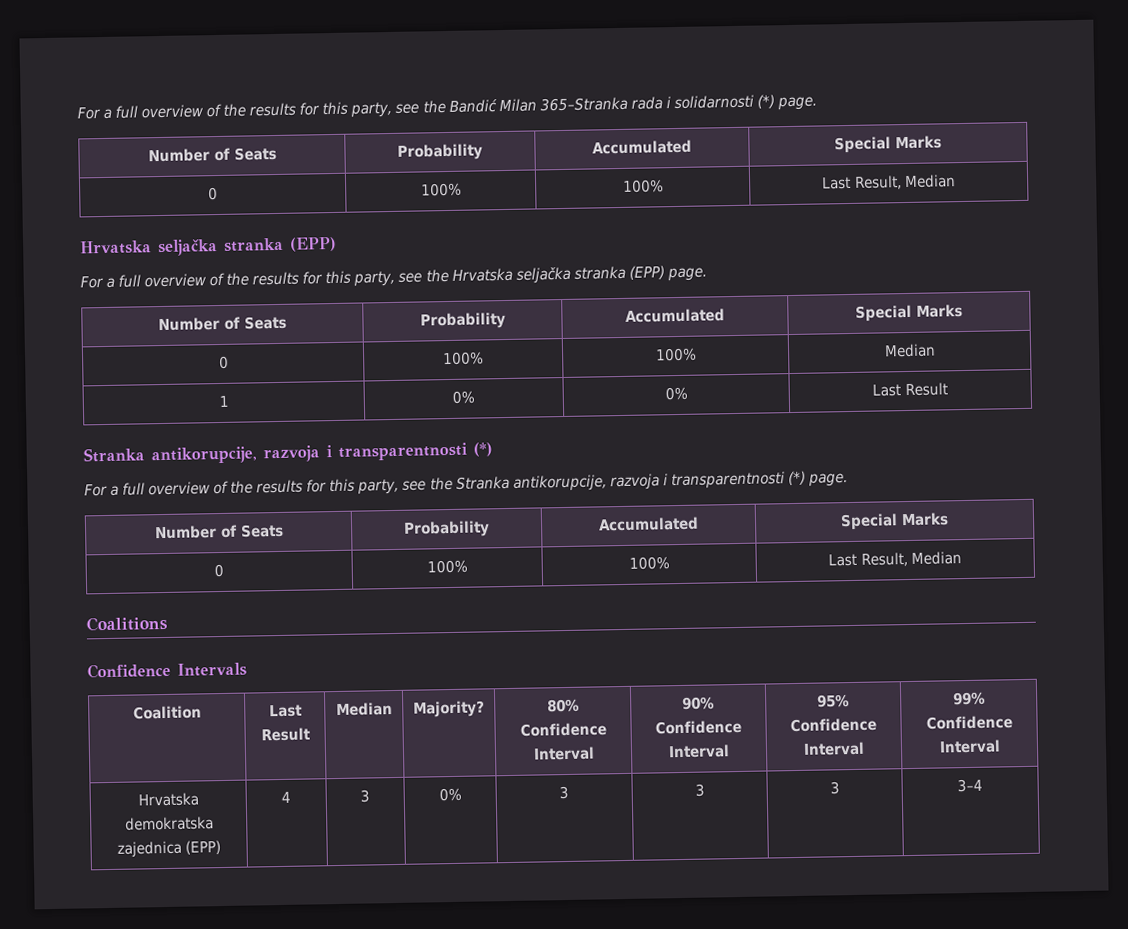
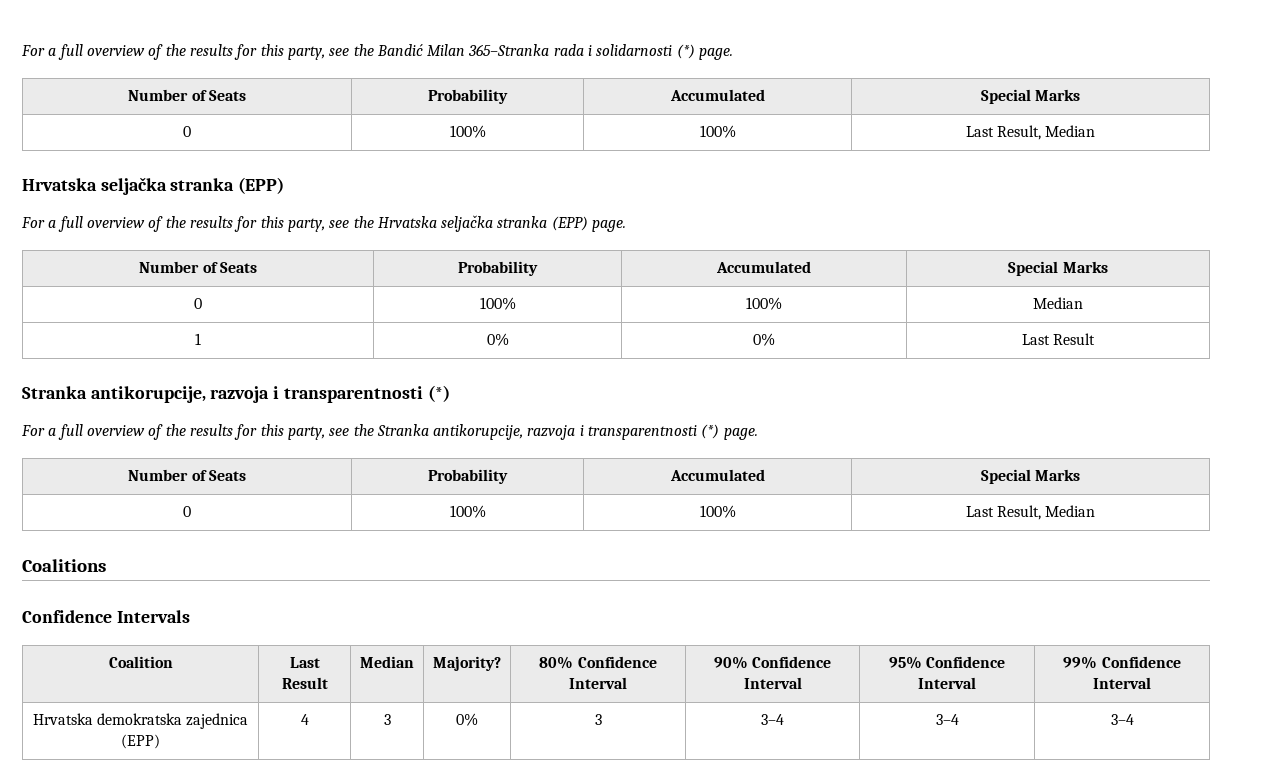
[694,783,705,797] [829,781,840,795] [957,778,983,793] 3 | 3 | 3–4 -> [761,714,784,725] [935,714,959,725] [1110,714,1134,725] 3–4 | 3–4 | 3–4

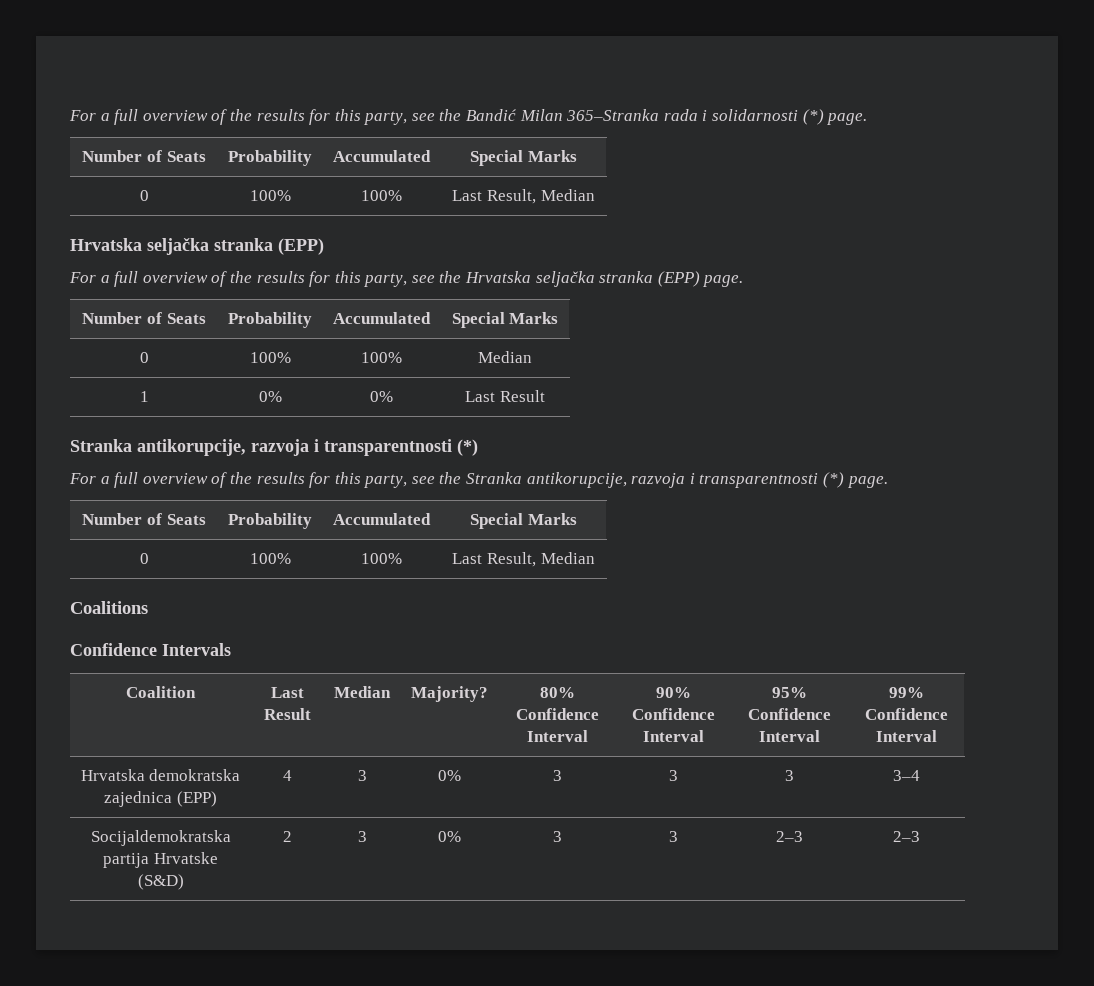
[761,714,784,725] [935,714,959,725] [1110,714,1134,725] 3–4 | 3–4 | 3–4 -> [669,770,678,781] [785,770,794,781] [892,770,920,781] [90,830,231,846] [103,852,218,868] [137,874,184,890] [282,831,292,842] [357,831,367,842] [438,831,461,842] [552,831,562,842] [669,831,678,842] [776,831,803,842] [892,831,920,842] 3 | 3 | 3–4 // Socijaldemokratska partija Hrvatske (S&D) | 2 | 3 | 0% | 3 | 3 | 2–3 | 2–3

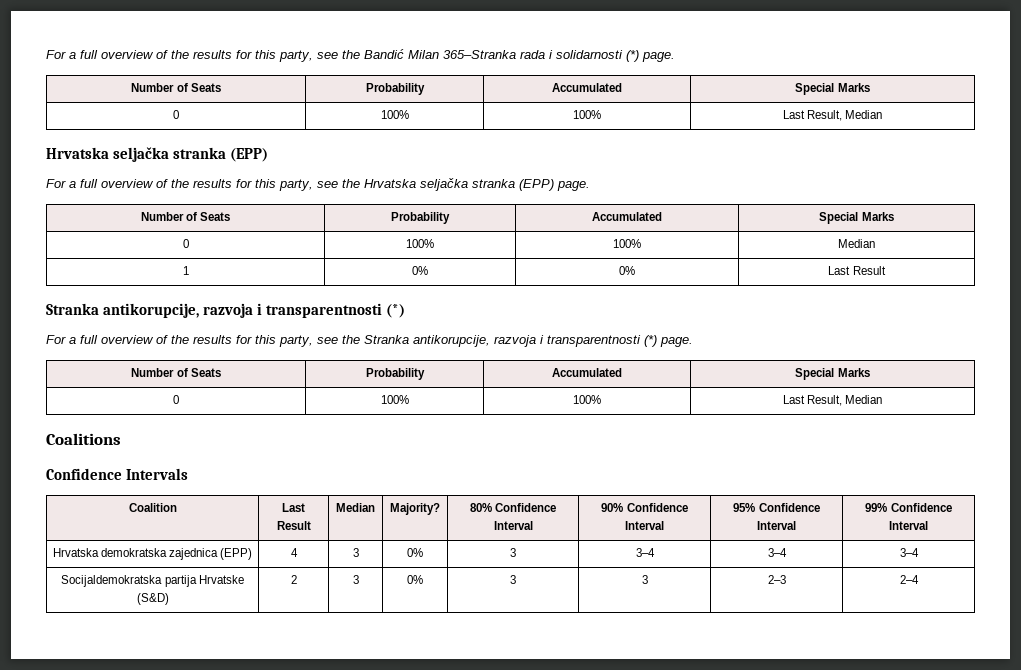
[669,770,678,781] [785,770,794,781] 3 | 3 -> [635,548,655,557] [767,548,787,557] 3–4 | 3–4
[892,831,920,842] 2–3 -> [899,575,919,584] 2–4

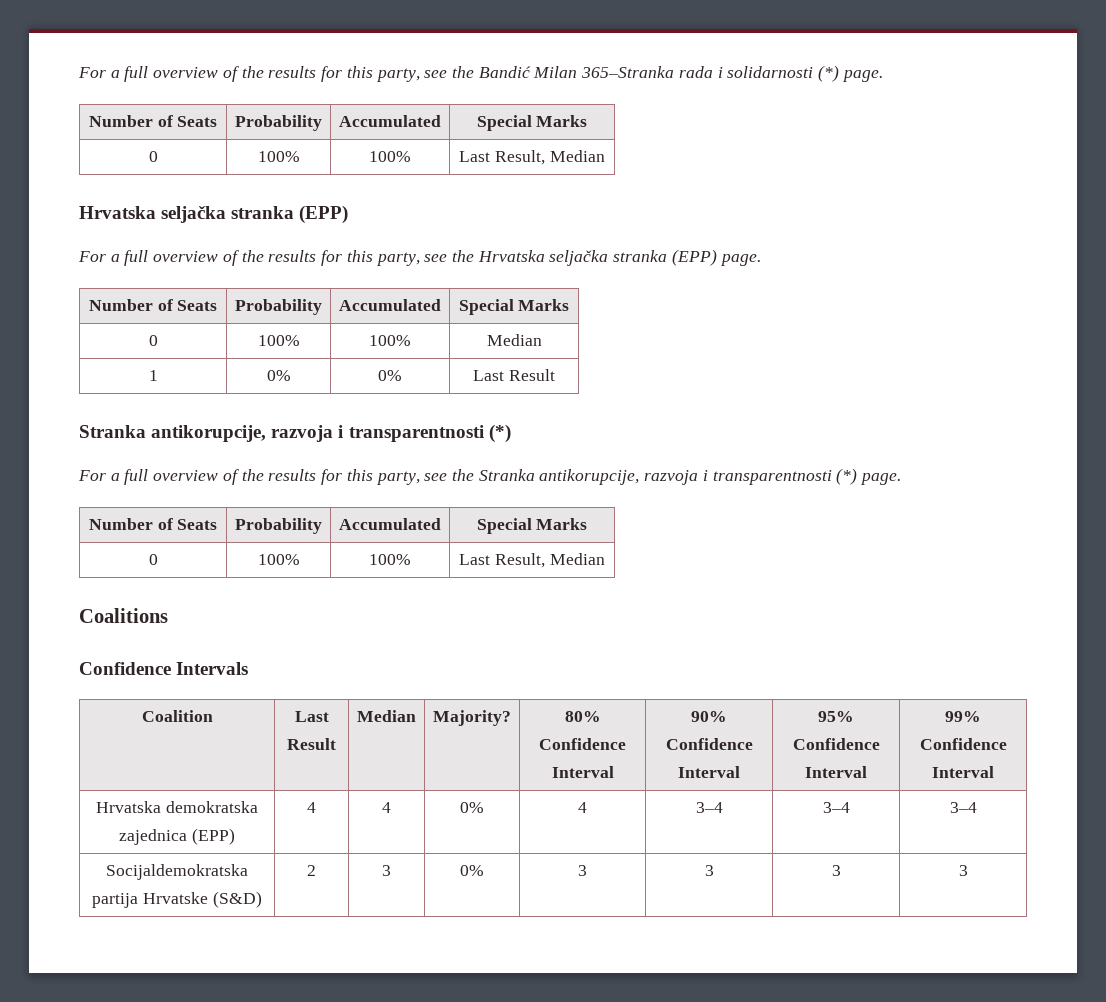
[352,548,359,557] [407,548,423,557] [510,548,516,557] 3 | 0% | 3 -> [382,802,391,813] [460,802,484,813] [578,802,587,813] 4 | 0% | 4
[767,575,786,584] [899,575,919,584] 2–3 | 2–4 -> [831,865,841,876] [958,865,968,876] 3 | 3

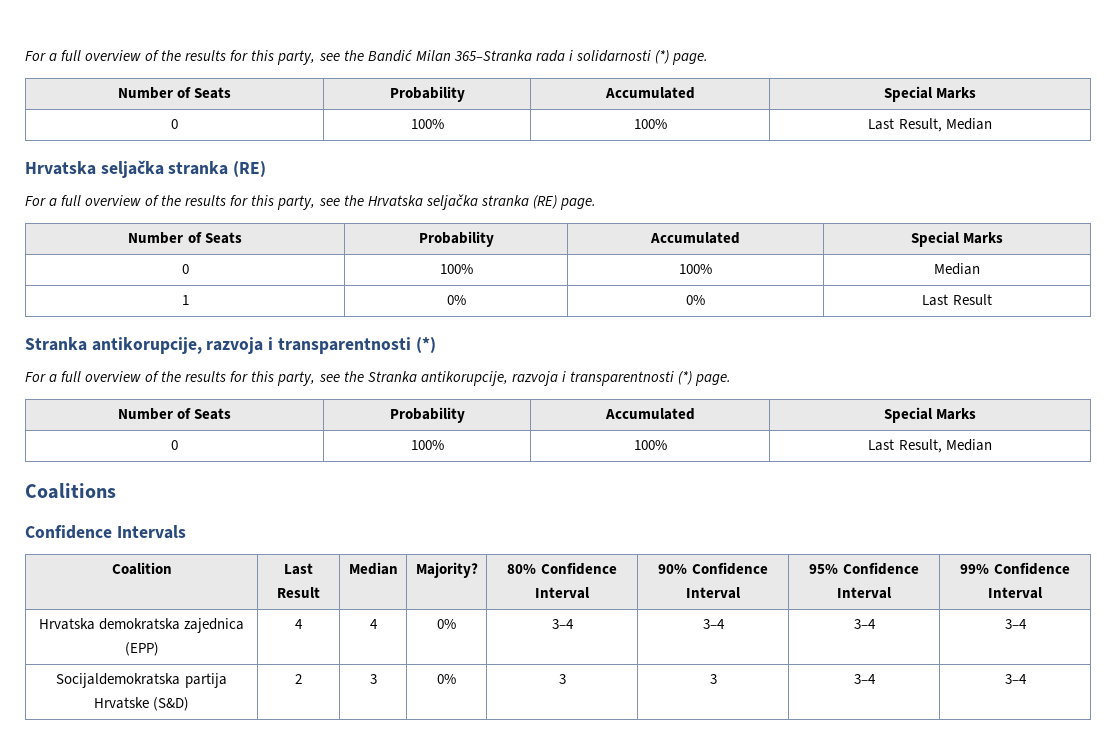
[299,205,349,224] (EPP) -> [233,161,267,177] (RE)
[671,249,717,266] (EPP) -> [532,195,557,209] (RE)
[578,802,587,813] 4 -> [551,619,574,629] 3–4
[831,865,841,876] [958,865,968,876] 3 | 3 -> [853,674,876,684] [1004,674,1027,684] 3–4 | 3–4

